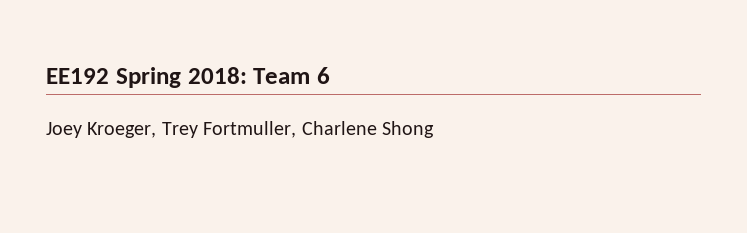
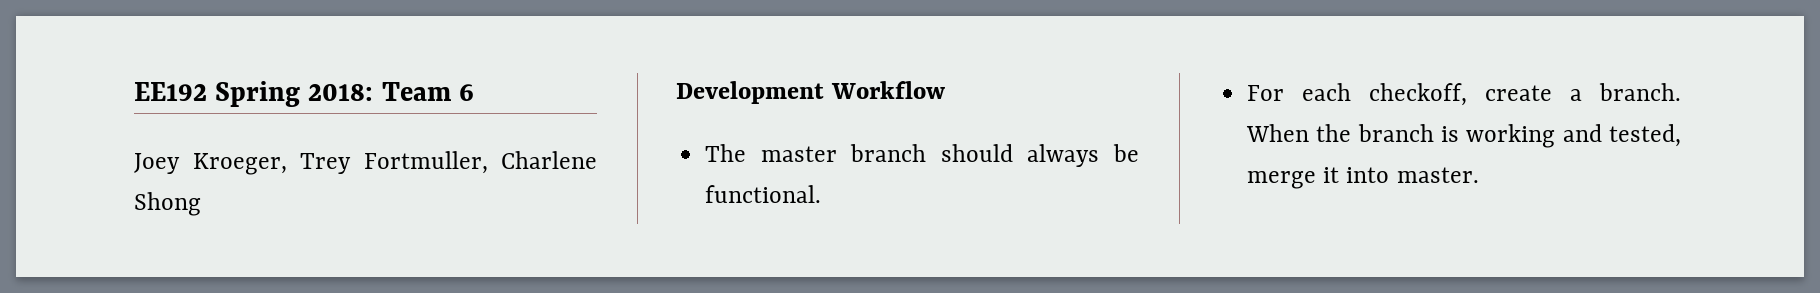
(434, 129) none -> [676,81,945,104] [705,144,1139,167] [705,185,822,203] [1247,83,1681,106] [1246,124,1681,148] [1247,167,1479,189] // Development Workflow // The master branch should always be functional. // For each checkoff, create a branch. When the branch is working and tested, merge it into master.

